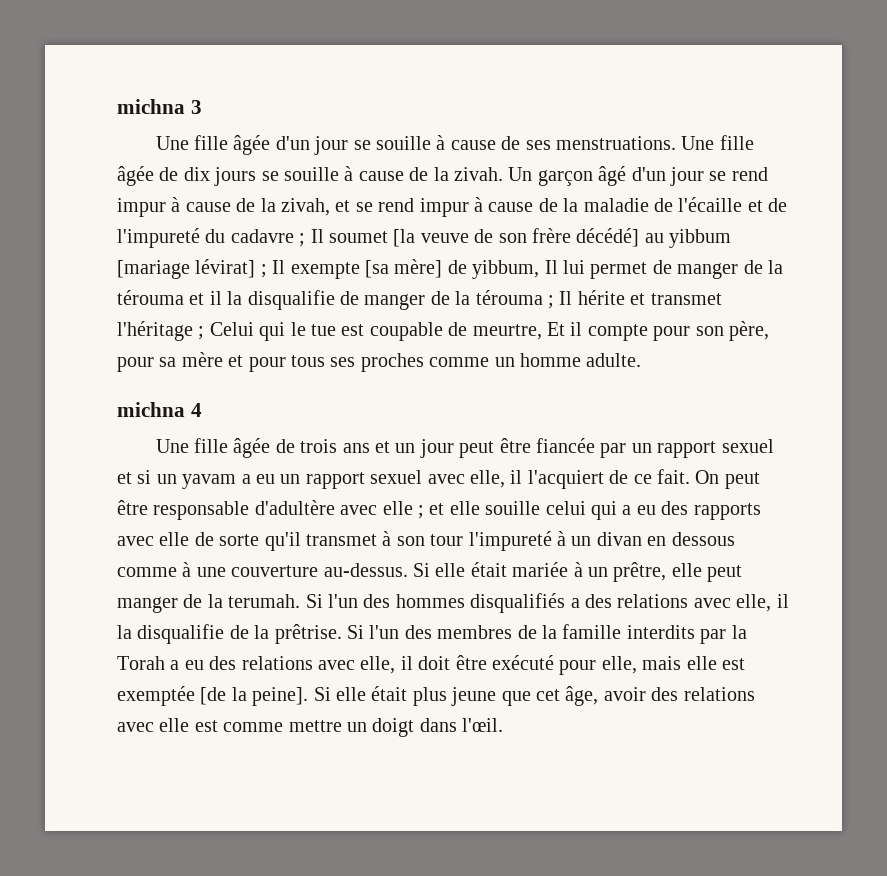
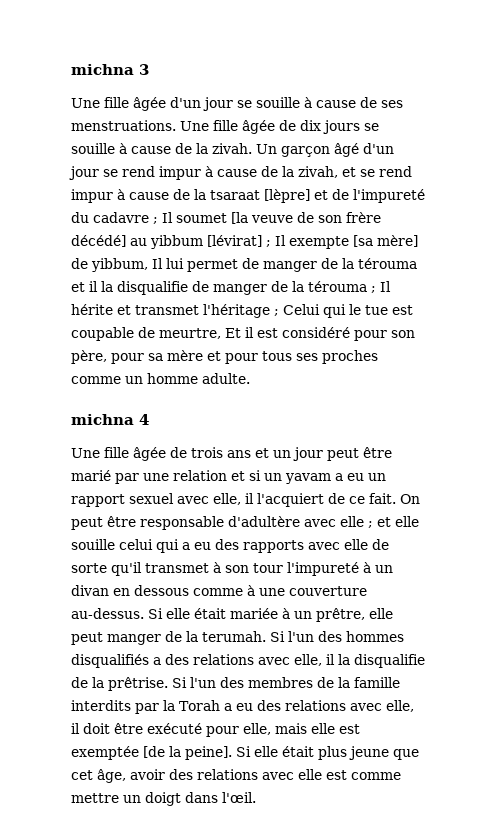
[583,197,743,212] maladie de l'écaille -> [210,189,310,203] tsaraat [lèpre]
[117,259,256,279] [mariage lévirat] -> [207,235,262,247] [lévirat]
[587,324,648,341] compte -> [257,327,350,338] est considéré
[536,438,774,458] fiancée par un rapport sexuel -> [71,470,227,484] marié par une relation

